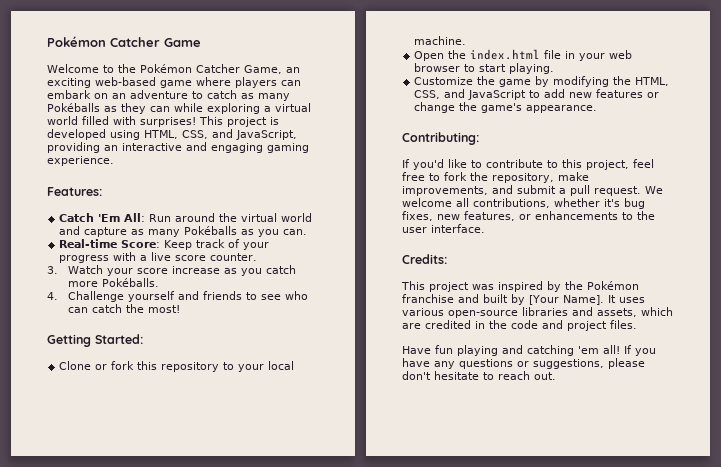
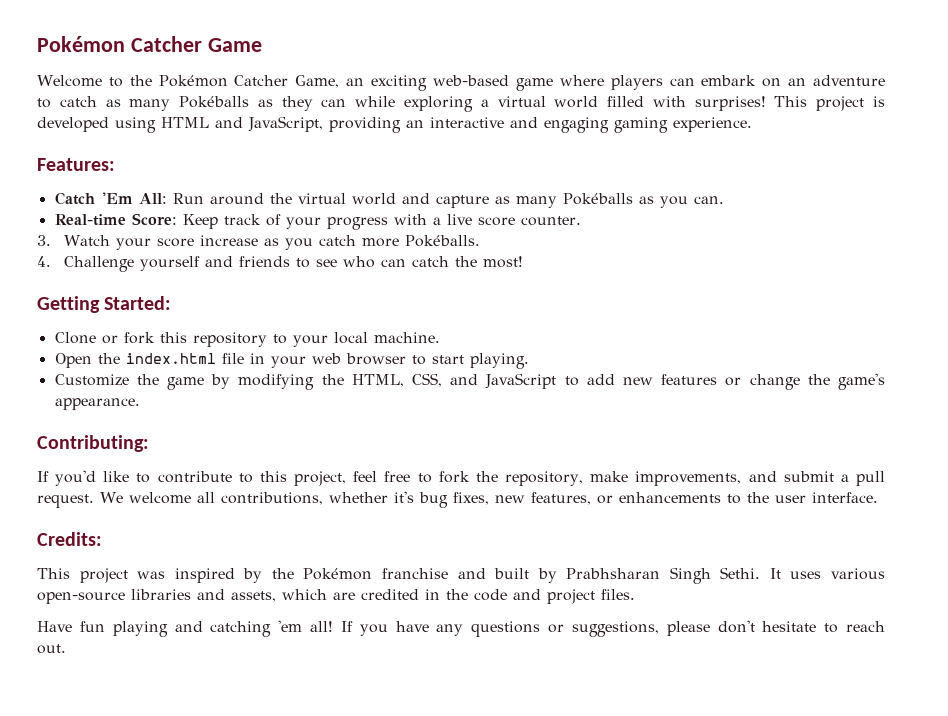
[144,130,208,139] HTML, CSS, -> [161,117,209,128] HTML
[529,295,604,305] [Your Name]. -> [566,567,761,584] Prabhsharan Singh Sethi.

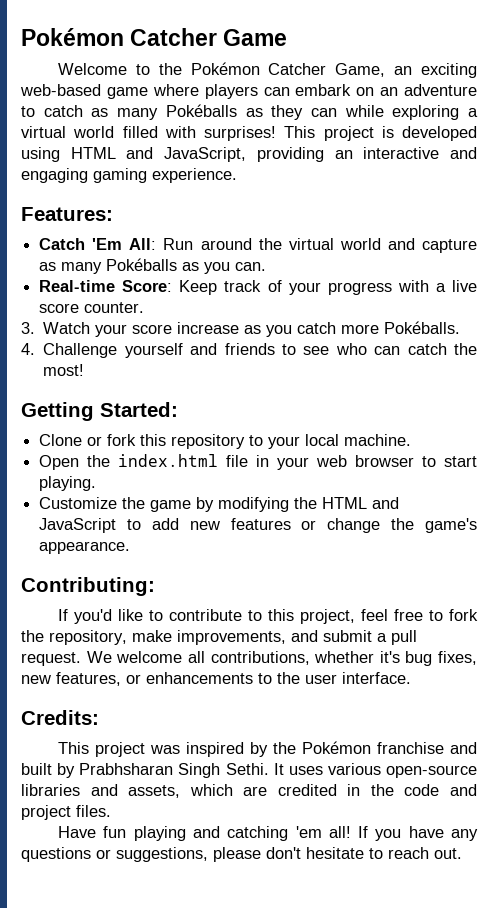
[351,373,442,387] HTML, CSS, -> [322,497,368,509] HTML

